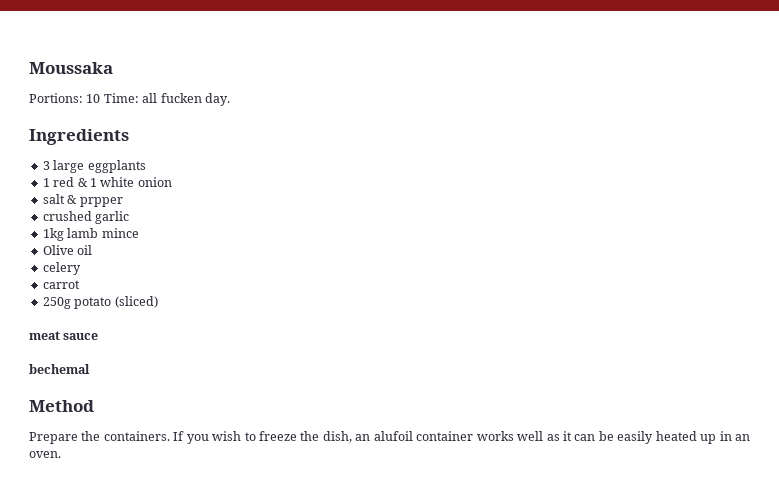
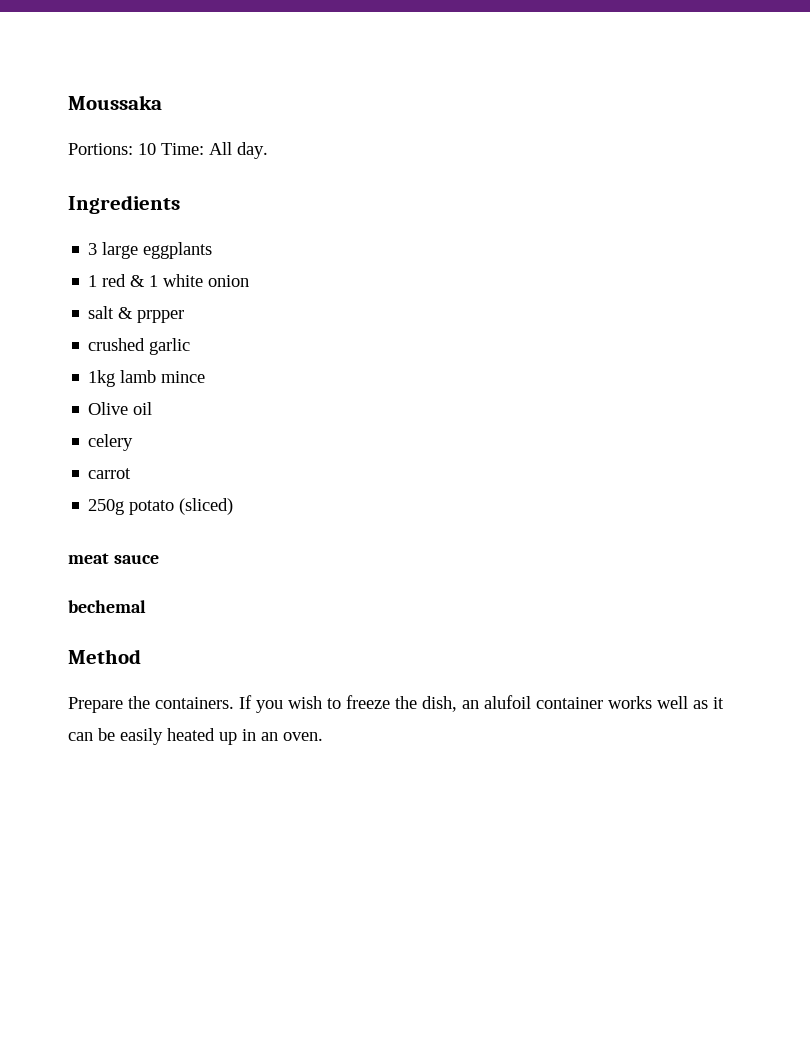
[142,93,202,103] all fucken -> [209,142,232,155] All

